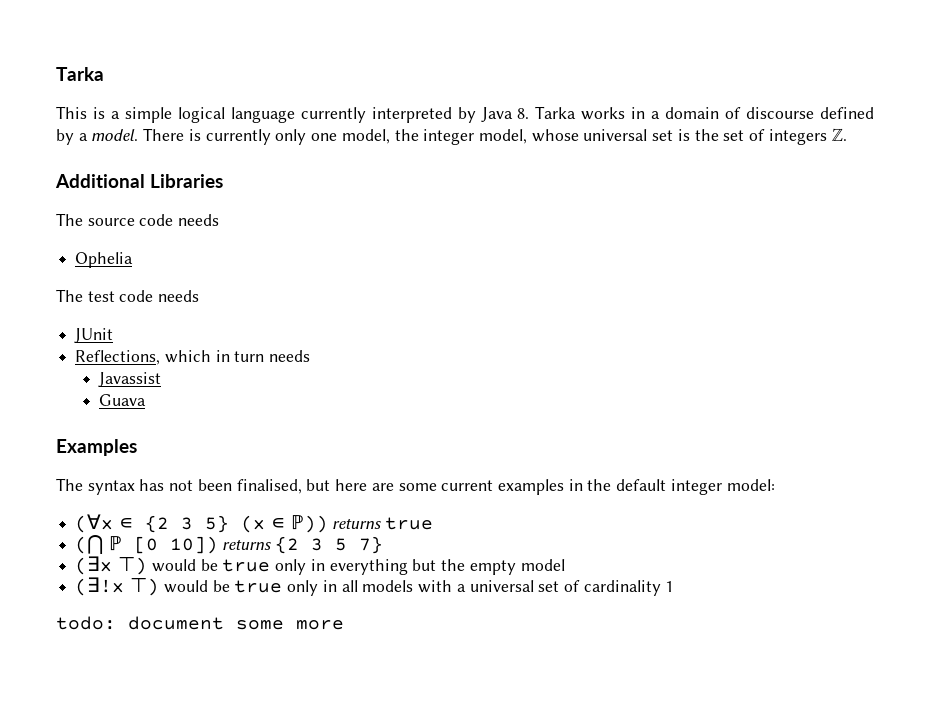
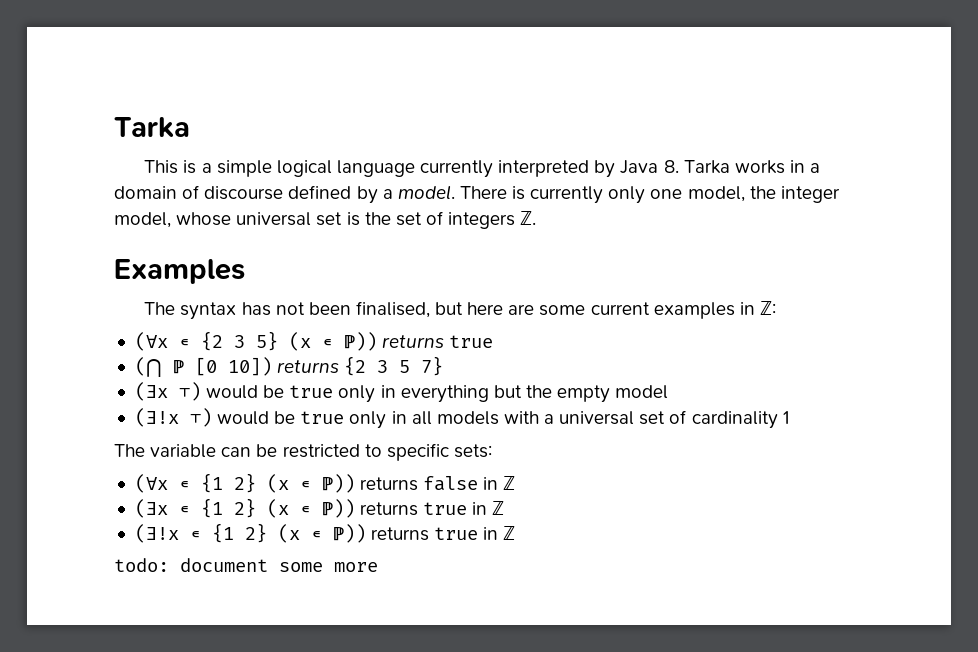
[55,174,223,188] [56,213,220,226] [75,252,134,268] [56,289,200,302] [74,328,114,343] [75,350,311,365] [98,372,162,387] [99,394,147,406] // Additional Libraries // The source code needs // Ophelia // The test code needs // JUnit // Reflections, which in turn needs // Javassist // Guava -> (537, 218) none
[587,479,775,495] the default integer model: -> [759,301,776,315] ℤ:
(674, 586) none -> [114,443,492,461] [134,473,516,493] [134,498,505,518] [134,523,516,543] // The variable can be restricted to specific sets: // (∀x ∊ {1 2} (x ∊ ℙ)) returns false in ℤ // (∃x ∊ {1 2} (x ∊ ℙ)) returns true in ℤ // (∃!x ∊ {1 2} (x ∊ ℙ)) returns true in ℤ

